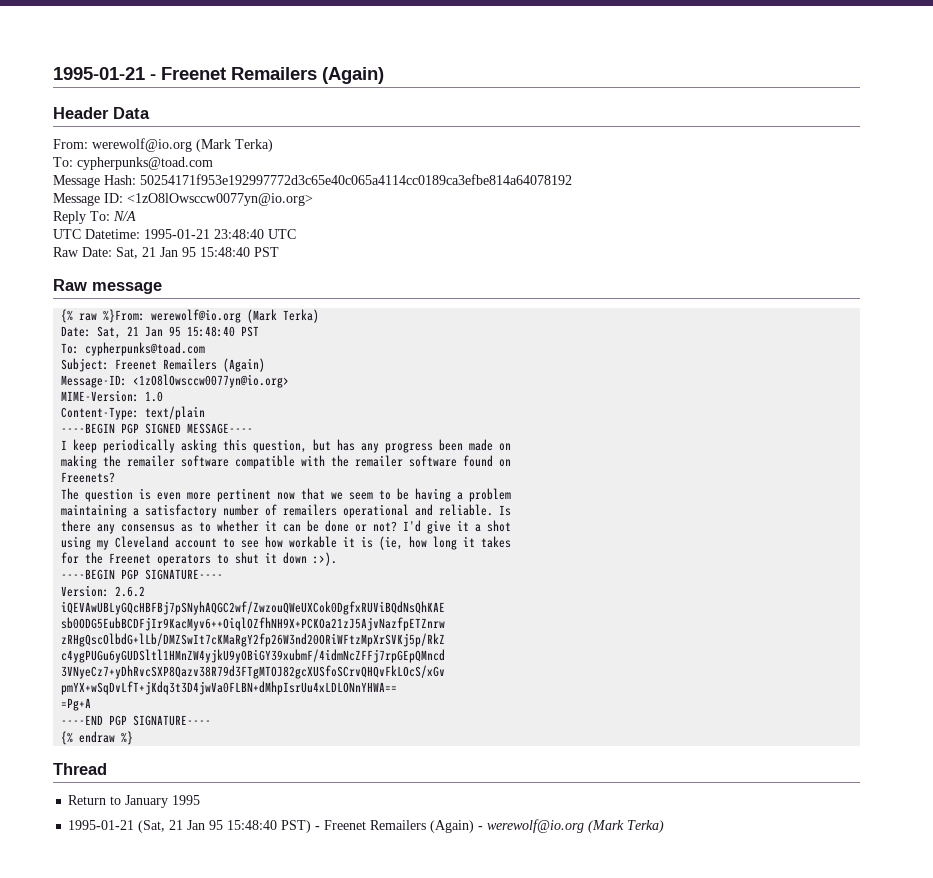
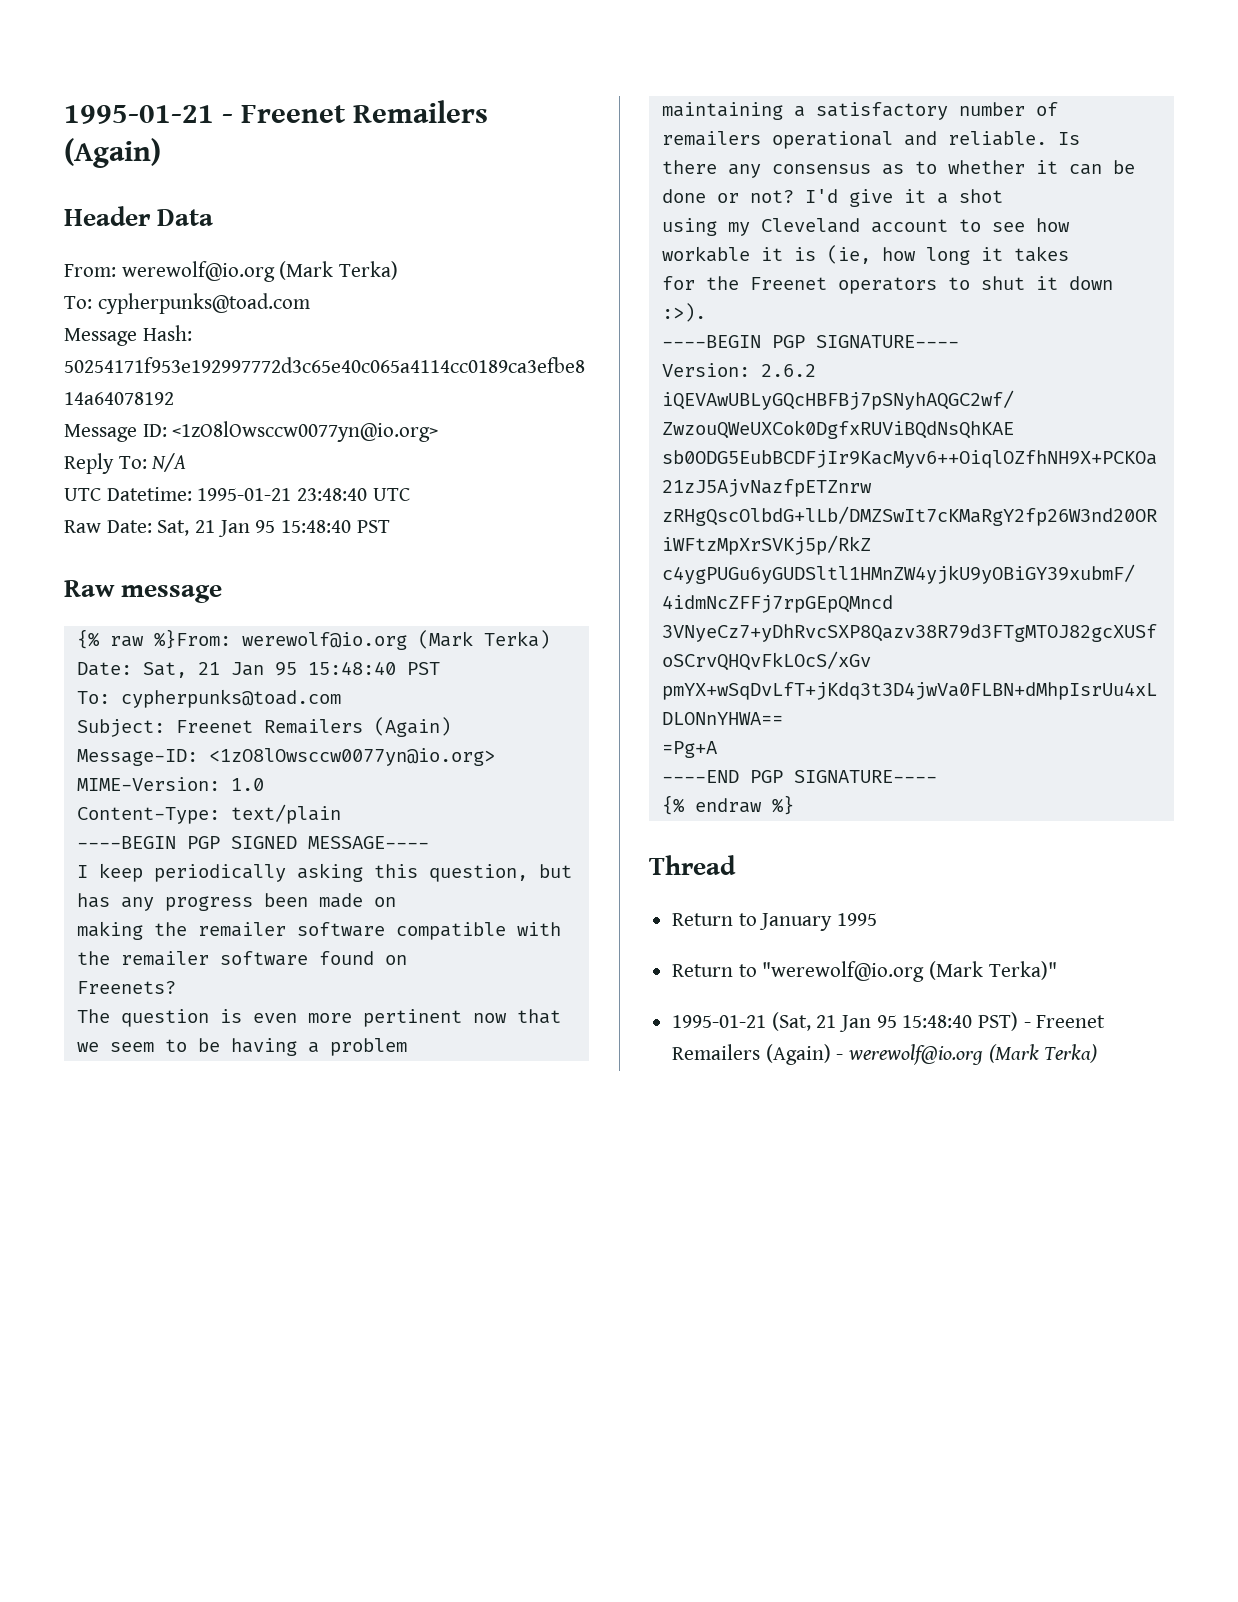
(201, 800) none -> [672,961,1057,982] // Return to "werewolf@io.org (Mark Terka)"

